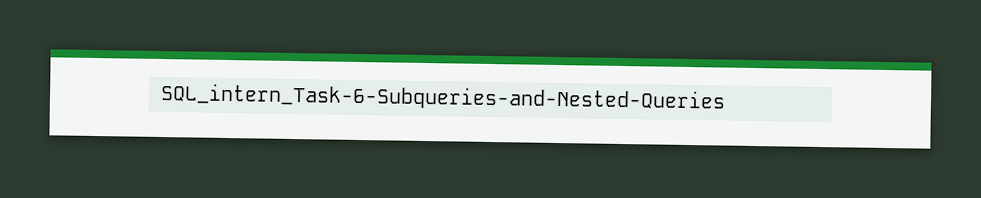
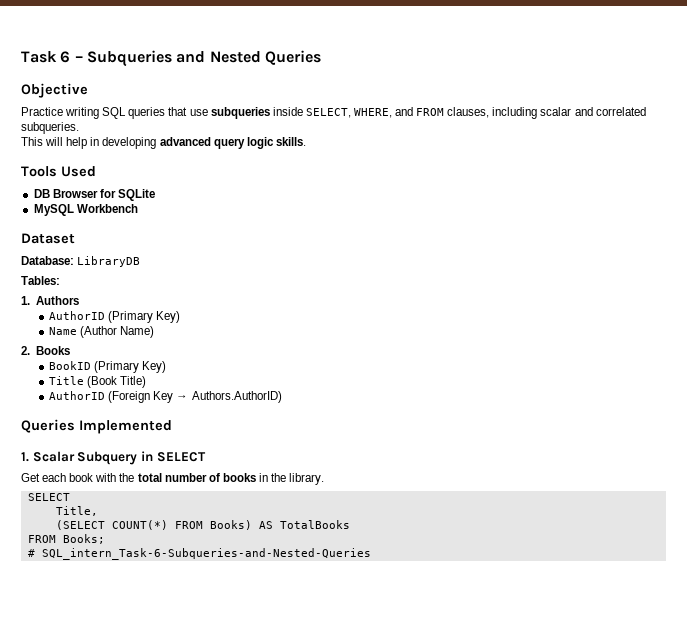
(160, 97) none -> [21,50,321,67] [21,83,88,98] [21,107,646,119] [21,122,79,134] [21,137,306,149] [21,166,96,177] [33,189,155,201] [33,204,138,216] [21,233,75,244] [21,256,141,267] [21,276,60,285] [21,296,80,305] [49,311,181,323] [49,326,155,338] [21,346,71,355] [49,361,167,373] [49,376,147,388] [49,391,282,403] [21,419,172,434] [21,451,206,465] [21,473,325,485] [27,493,70,501] [55,506,98,516] [55,520,350,530] [27,534,105,544] [27,549,35,557] Task 6 – Subqueries and Nested Queries // Objective // Practice writing SQL queries that use subqueries inside SELECT, WHERE, and FROM clauses, including scalar and correlated subqueries. // This will help in developing advanced query logic skills. // Tools Used // DB Browser for SQLite // MySQL Workbench // Dataset // Database: LibraryDB // Tables: // 1. Authors // AuthorID (Primary Key) // Name (Author Name) // 2. Books // BookID (Primary Key) // Title (Book Title) // AuthorID (Foreign Key → Authors.AuthorID) // Queries Implemented // 1. Scalar Subquery in SELECT // Get each book with the total number of books in the library. // SELECT // Title, // (SELECT COUNT(*) FROM Books) AS TotalBooks // FROM Books; // #

